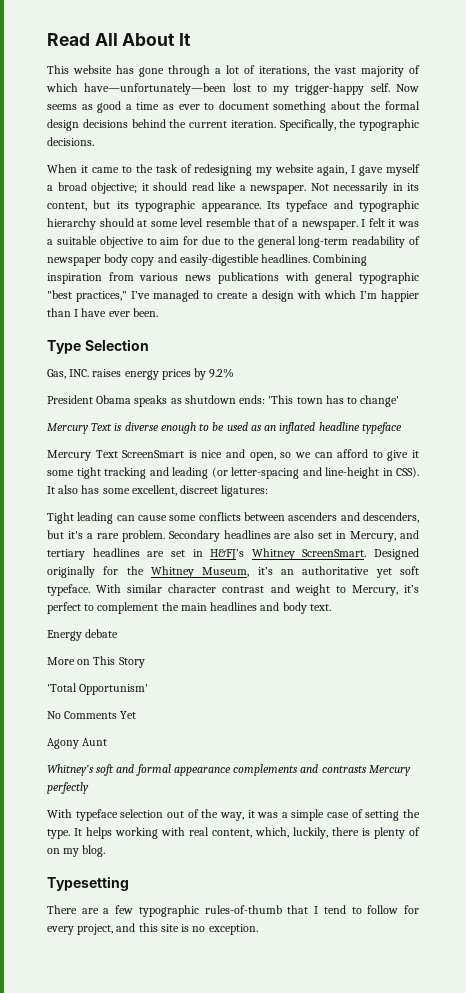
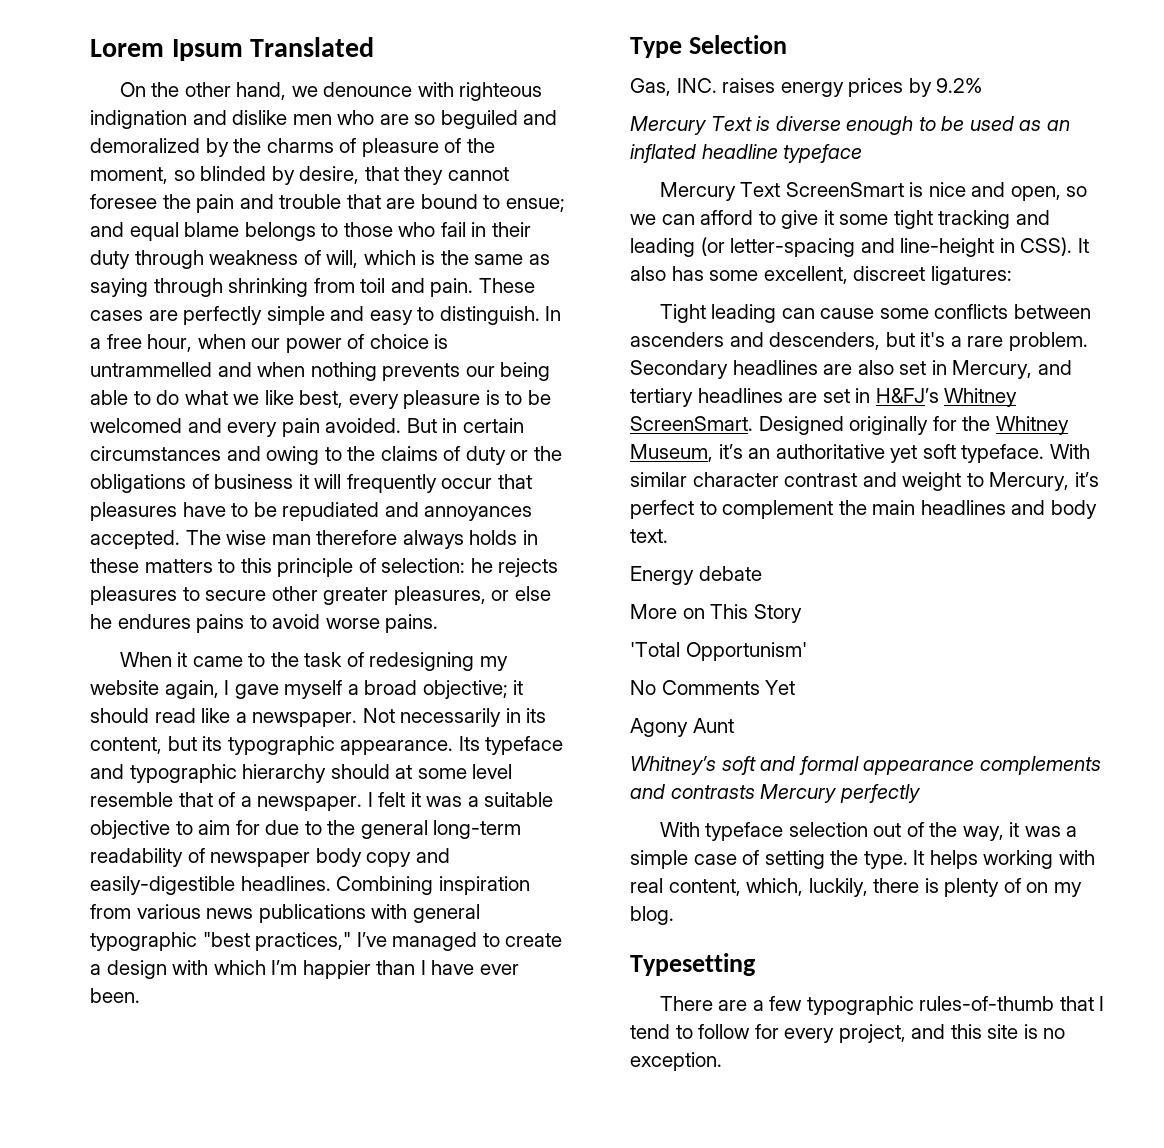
[47,33,192,46] [47,65,420,77] [46,83,419,95] [47,101,420,113] [47,119,419,131] [47,137,94,146] Read All About It // This website has gone through a lot of iterations, the vast majority of which have—unfortunately—been lost to my trigger-happy self. Now seems as good a time as ever to document something about the formal design decisions behind the current iteration. Specifically, the typographic decisions. -> [90,37,375,61] [119,82,543,101] [90,110,558,129] [90,138,495,157] [90,166,509,185] [90,194,565,213] [90,222,531,241] [90,250,550,269] [90,278,535,297] [90,306,562,325] [90,334,449,353] [90,362,551,381] [90,390,551,409] [90,418,524,437] [90,446,562,465] [90,474,532,493] [90,502,533,521] [90,530,538,549] [90,558,559,577] [90,586,551,605] [90,614,439,633] Lorem Ipsum Translated // On the other hand, we denounce with righteous indignation and dislike men who are so beguiled and demoralized by the charms of pleasure of the moment, so blinded by desire, that they cannot foresee the pain and trouble that are bound to ensue; and equal blame belongs to those who fail in their duty through weakness of will, which is the same as saying through shrinking from toil and pain. These cases are perfectly simple and easy to distinguish. In a free hour, when our power of choice is untrammelled and when nothing prevents our being able to do what we like best, every pleasure is to be welcomed and every pain avoided. But in certain circumstances and owing to the claims of duty or the obligations of business it will frequently occur that pleasures have to be repudiated and annoyances accepted. The wise man therefore always holds in these matters to this principle of selection: he rejects pleasures to secure other greater pleasures, or else he endures pains to avoid worse pains.
[47,395,400,407] // President Obama speaks as shutdown ends: 'This town has to change' -> (983, 85) none

